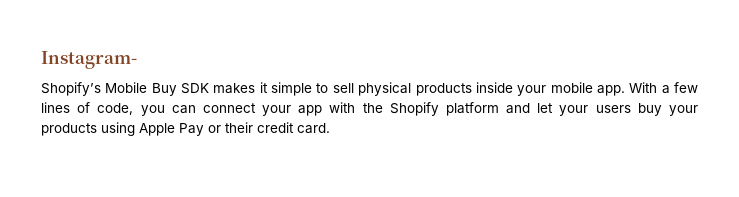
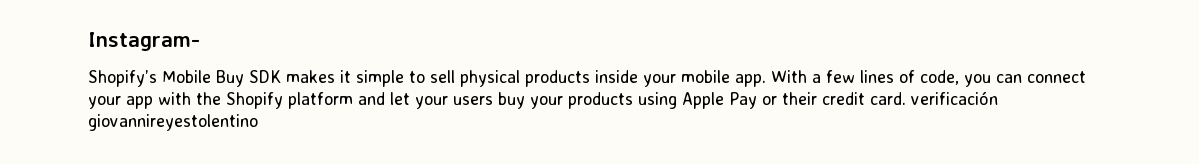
(330, 128) none -> [911,91,998,105] [88,114,258,131] verificación giovannireyestolentino

